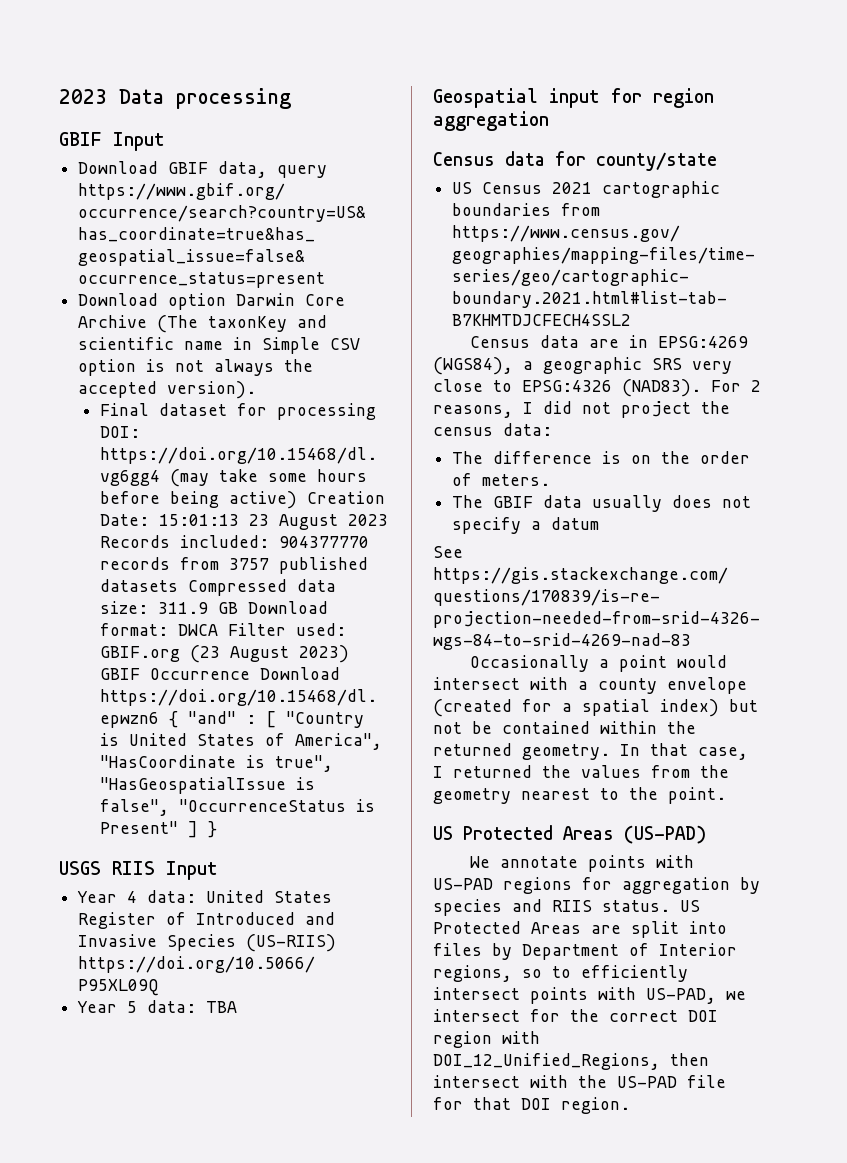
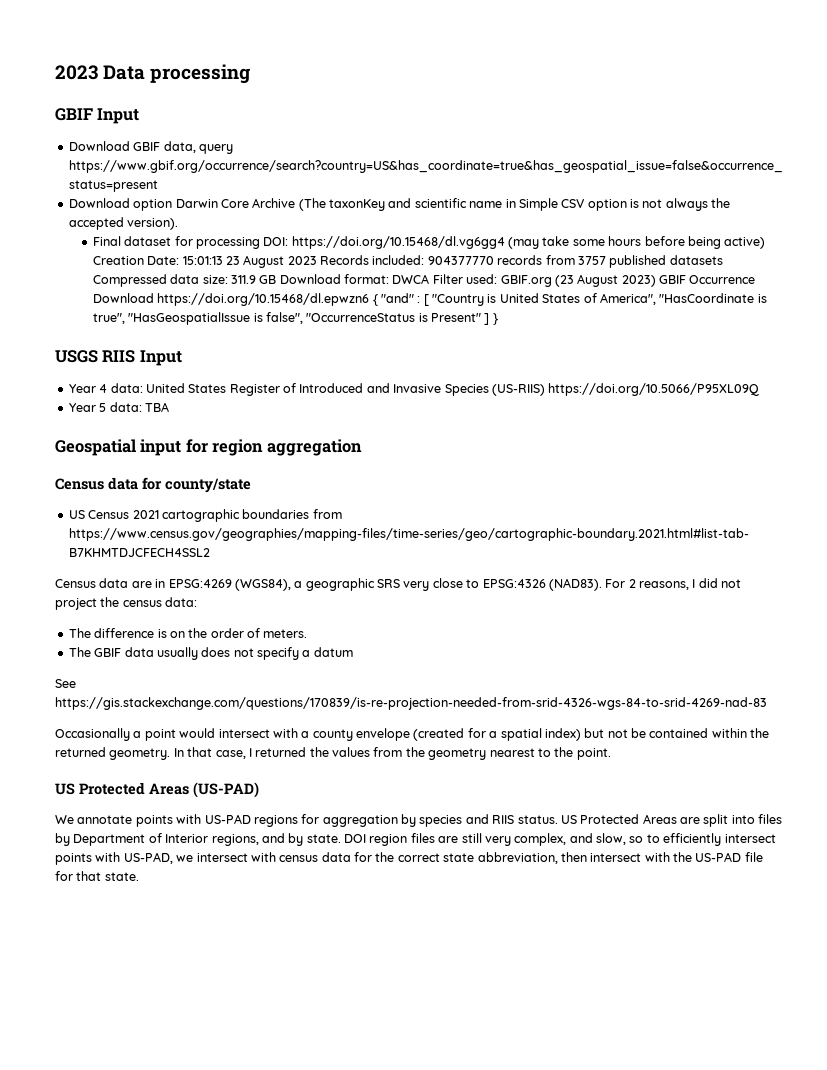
(512, 973) none -> [261,833,626,846] and by state. DOI region files are still very complex, and slow,
[530,1009,718,1022] [433,1031,540,1048] [433,1053,660,1070] for the correct DOI region with DOI_12_Unified_Regions, -> [250,852,558,864] with census data for the correct state abbreviation,
[521,1097,630,1114] DOI region. -> [104,872,139,881] state.

